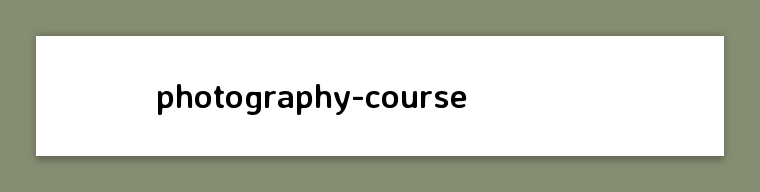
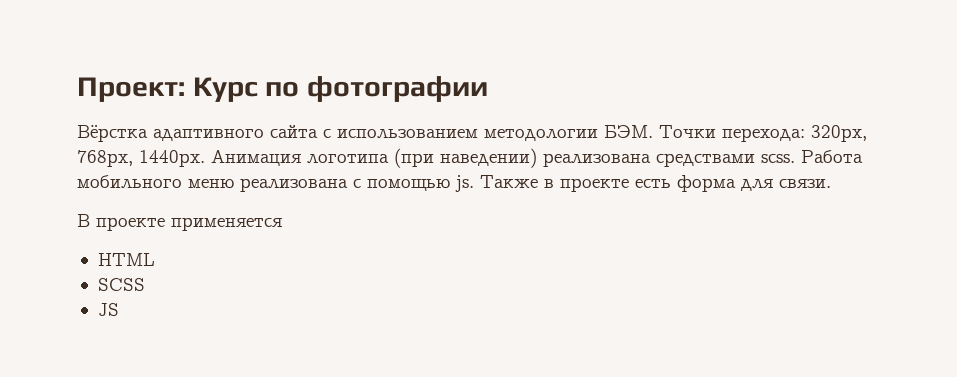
[156,84,468,115] photography-course -> [77,76,489,102] [77,125,867,142] [77,148,863,168] [77,175,831,192] [77,214,282,231] [97,253,155,266] [97,278,145,291] [97,303,119,316] Проект: Курс по фотографии // Вёрстка адаптивного сайта с использованием методологии БЭМ. Точки перехода: 320px, 768px, 1440px. Анимация логотипа (при наведении) реализована средствами scss. Работа мобильного меню реализована с помощью js. Также в проекте есть форма для связи. // В проекте применяется // HTML // SCSS // JS

